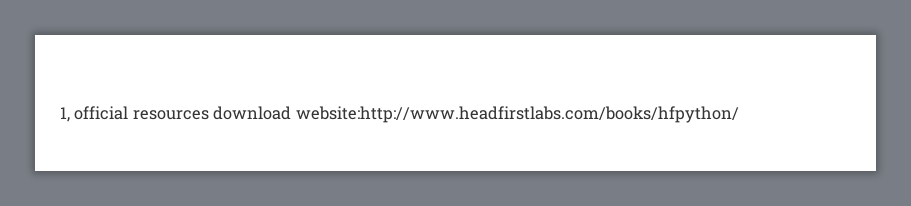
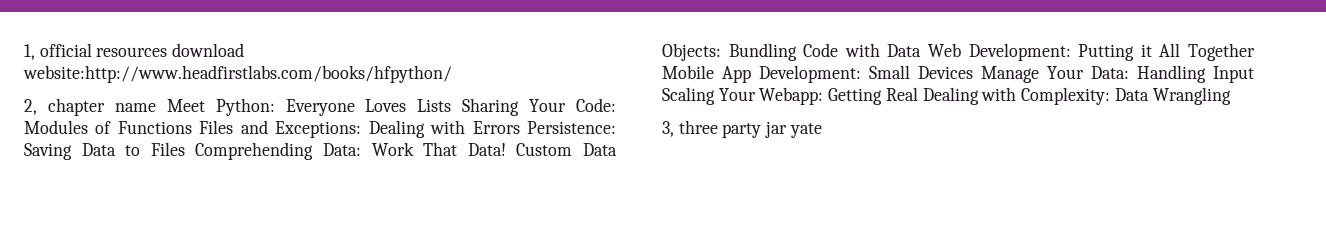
(739, 114) none -> [24,98,616,116] [24,120,617,138] [24,142,618,160] [662,43,1255,61] [662,65,1254,83] [662,87,1231,105] [662,120,822,138] // 2, chapter name Meet Python: Everyone Loves Lists Sharing Your Code: Modules of Functions Files and Exceptions: Dealing with Errors Persistence: Saving Data to Files Comprehending Data: Work That Data! Custom Data Objects: Bundling Code with Data Web Development: Putting it All Together Mobile App Development: Small Devices Manage Your Data: Handling Input Scaling Your Webapp: Getting Real Dealing with Complexity: Data Wrangling // 3, three party jar yate

